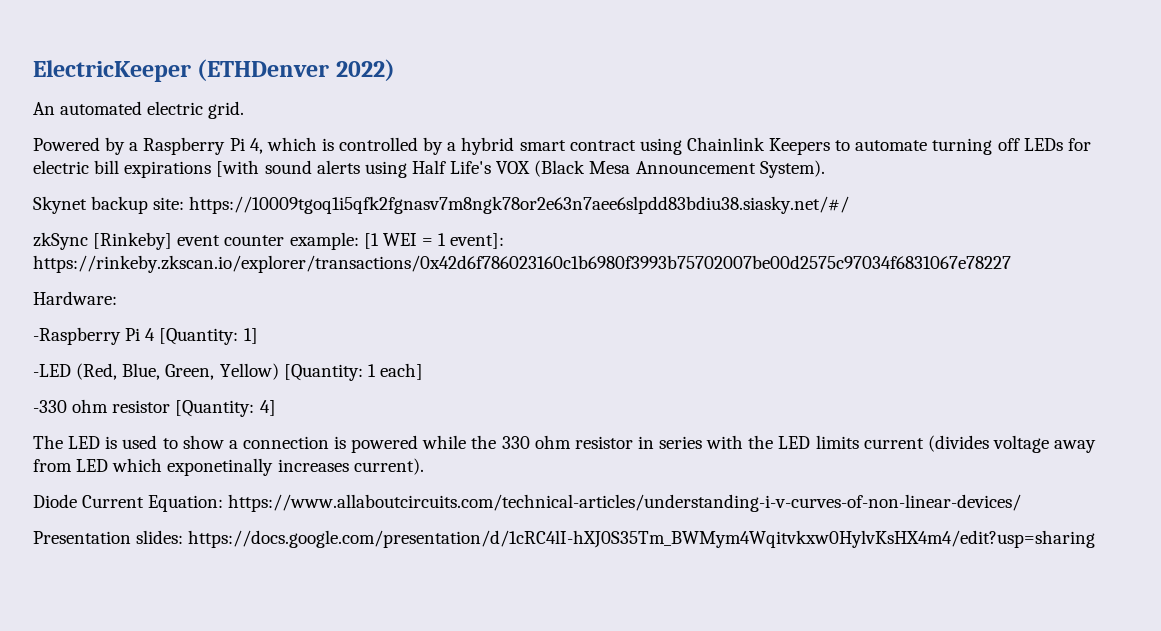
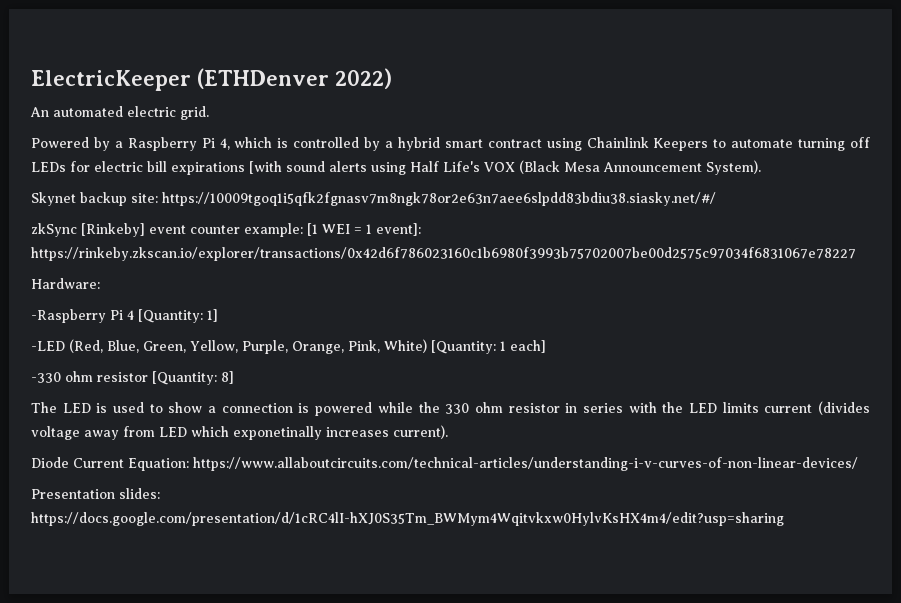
[219,363,279,380] Yellow) -> [190,339,427,354] Yellow, Purple, Orange, Pink, White)
[259,400,276,416] 4] -> [221,371,234,384] 8]

